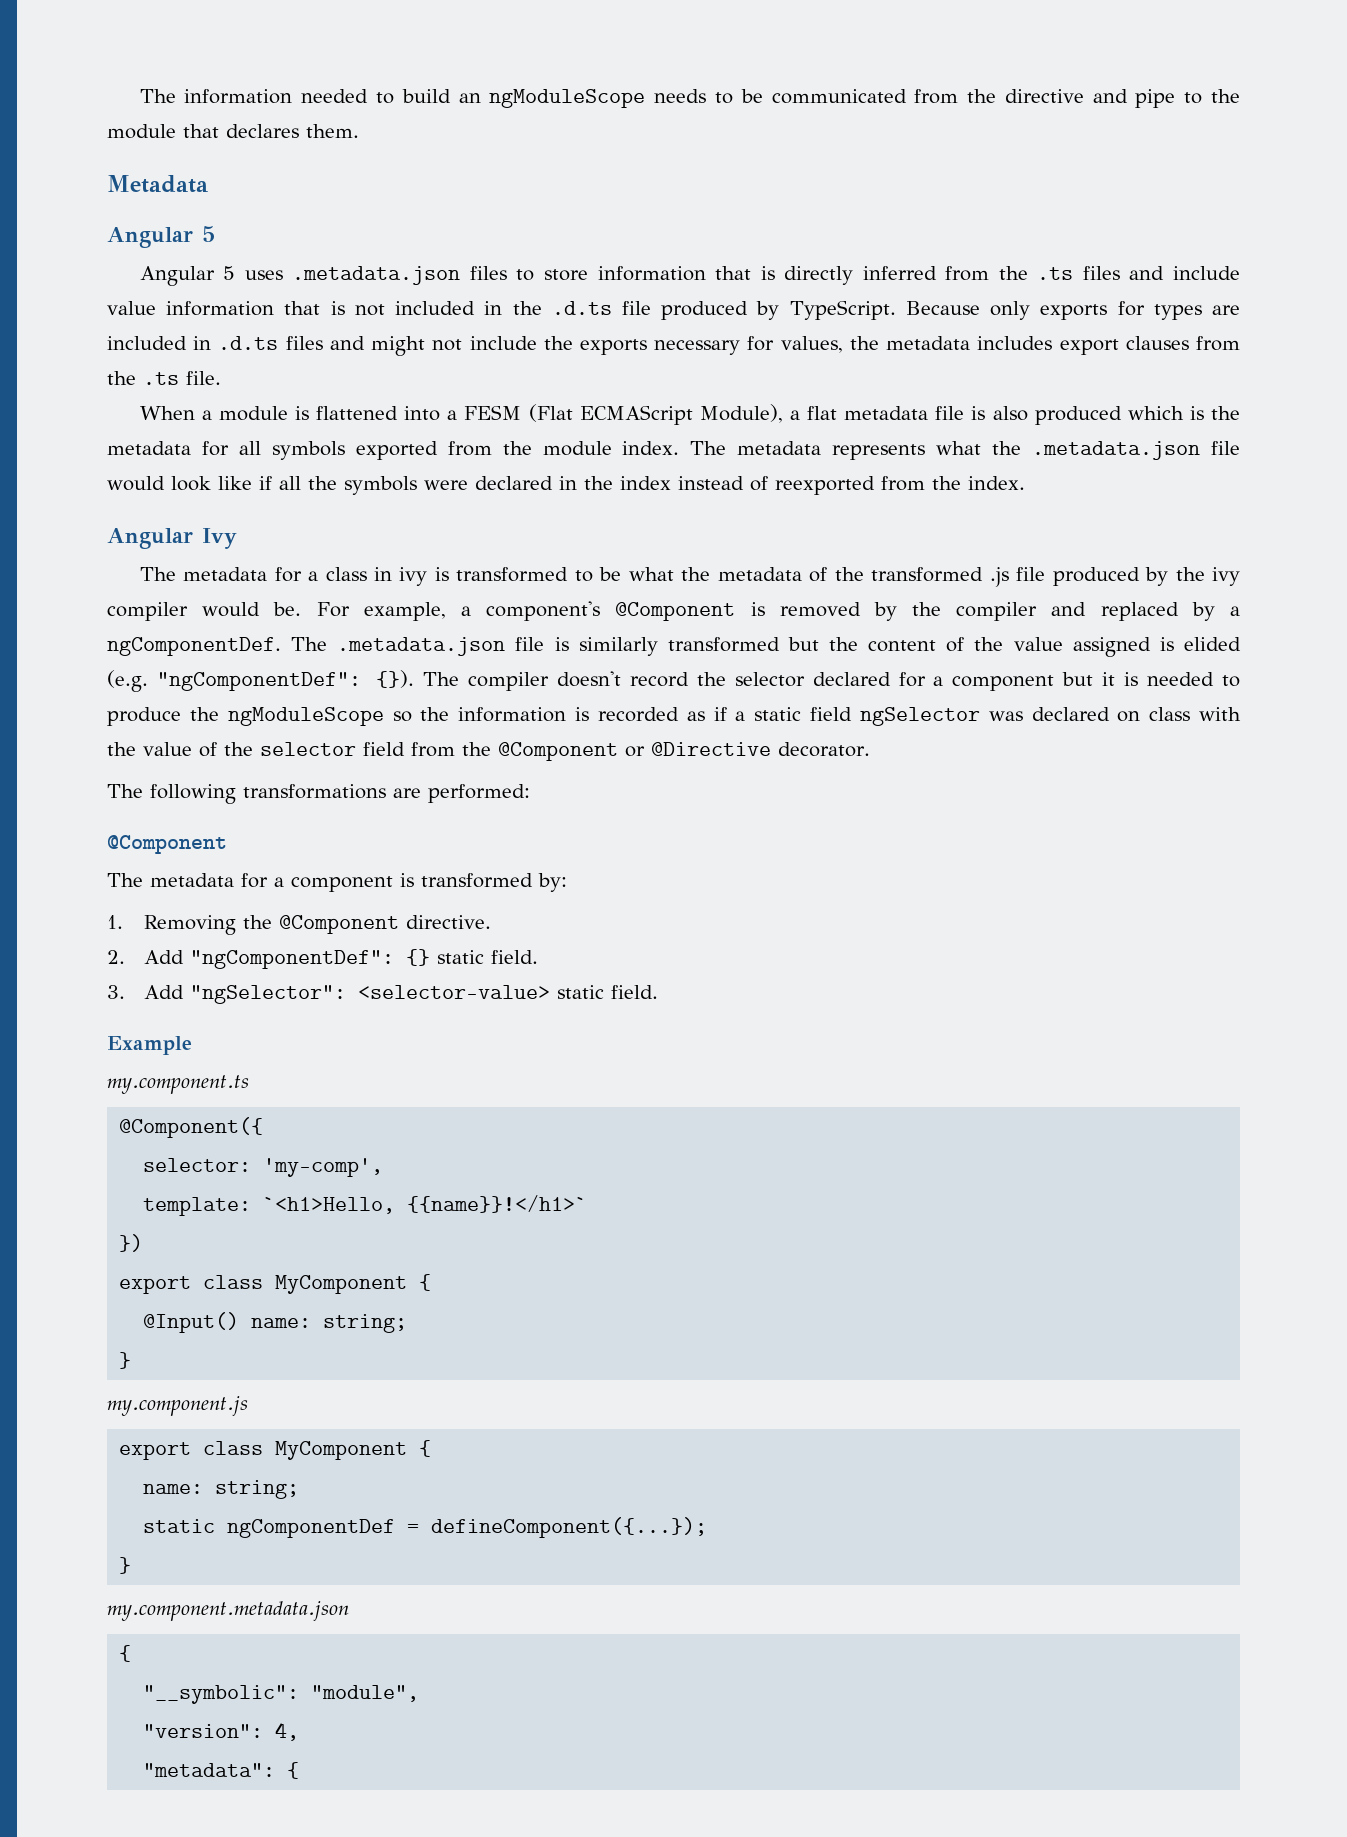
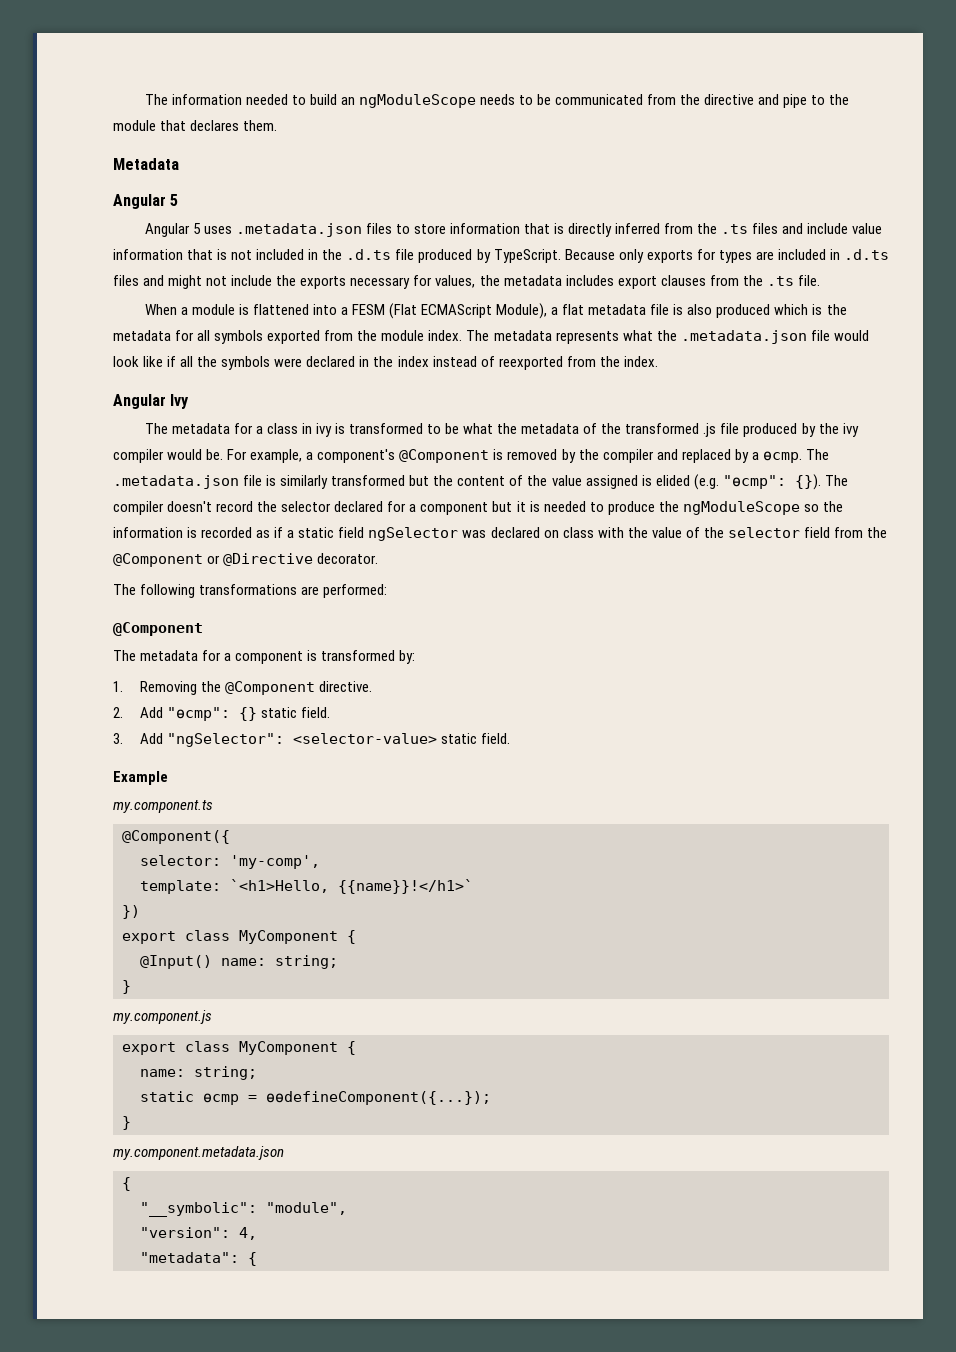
[107,637,281,656] ngComponentDef. -> [762,451,802,463] ɵcmp.
[156,672,361,691] "ngComponentDef": -> [722,475,786,489] "ɵcmp":
[189,950,394,969] "ngComponentDef": -> [167,707,231,721] "ɵcmp":
[227,1517,708,1538] ngComponentDef = defineComponent({...}); -> [203,1091,491,1105] ɵcmp = ɵɵdefineComponent({...});

